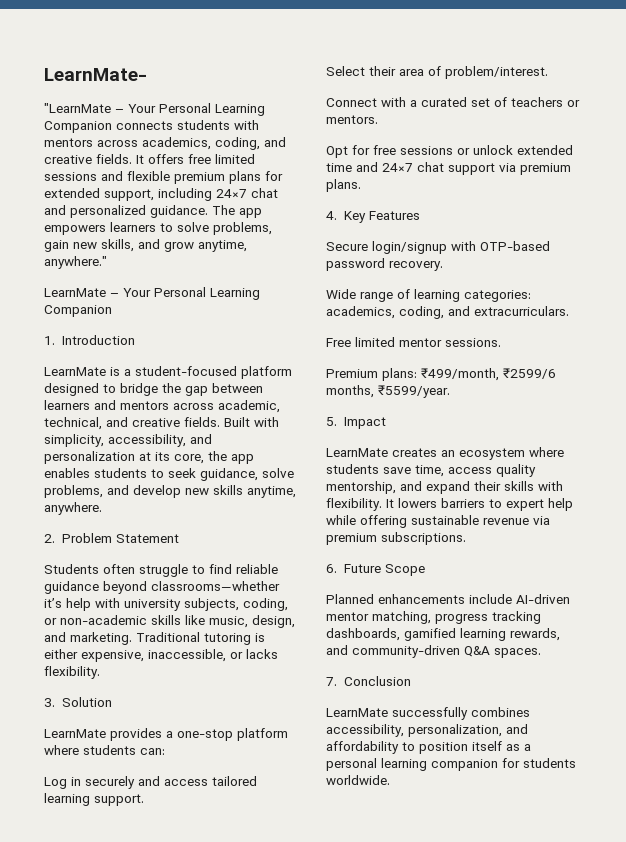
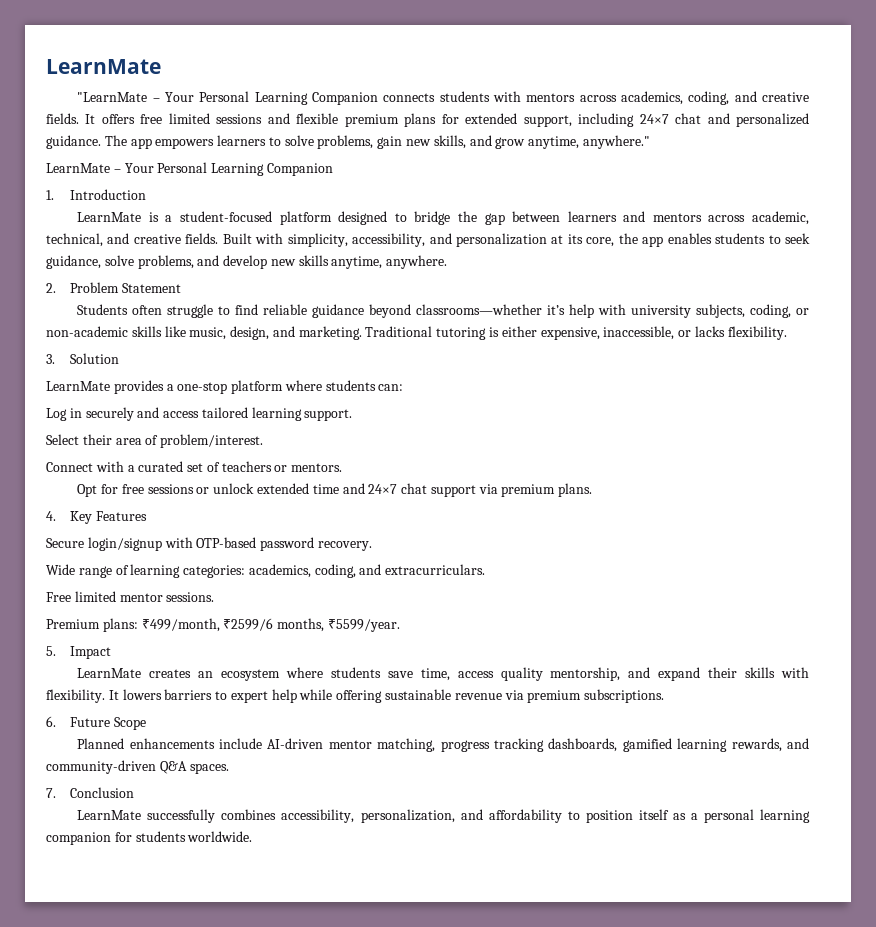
[44,68,147,81] LearnMate- -> [46,59,161,74] LearnMate

